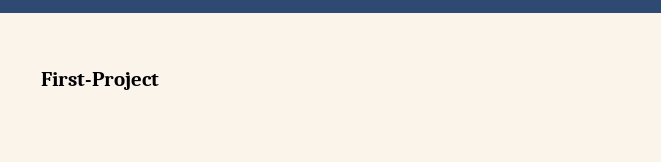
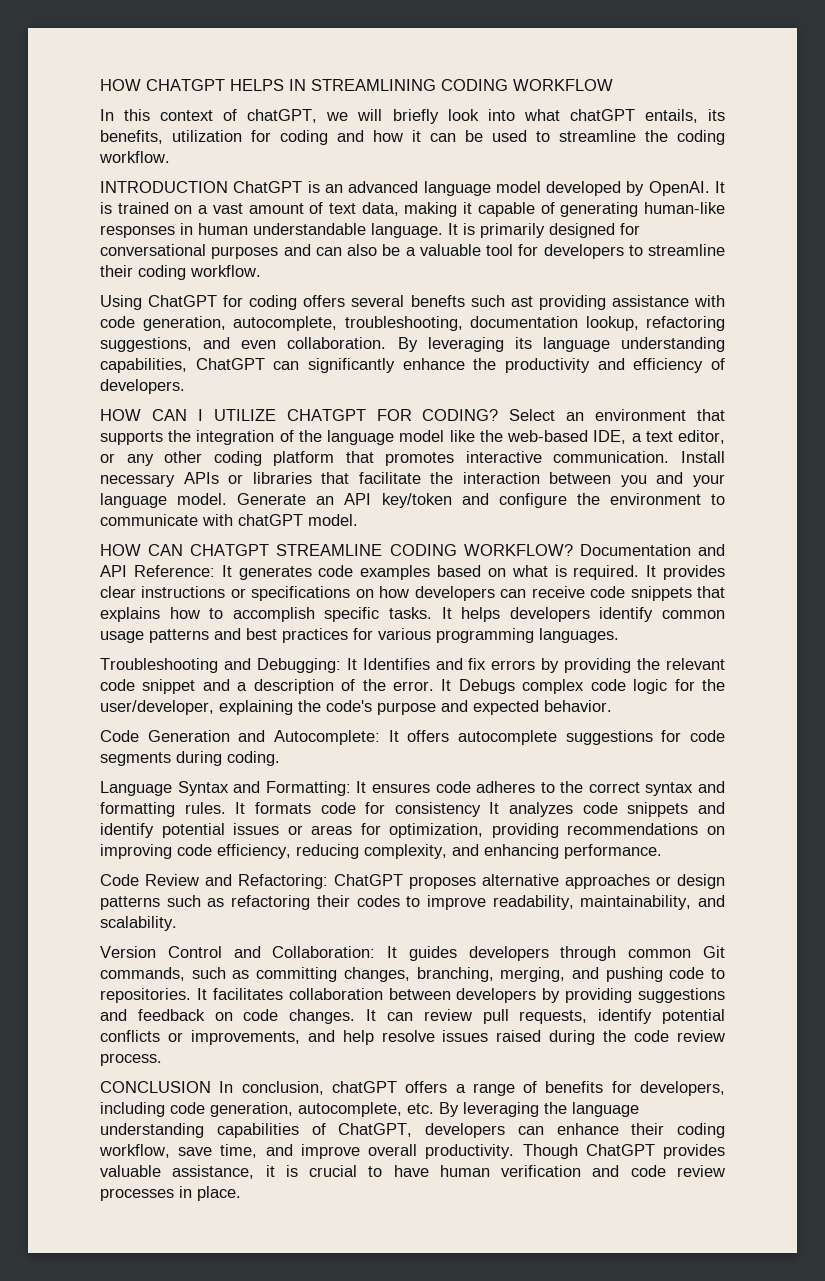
[41,72,159,90] First-Project -> [100,79,613,91] [100,109,726,124] [100,130,725,145] [99,151,170,163] [100,181,725,196] [100,202,725,217] [100,223,640,238] [100,244,725,259] [100,265,261,280] [100,295,725,310] [100,316,725,331] [100,337,725,352] [100,358,725,373] [100,379,185,394] [100,409,725,421] [100,430,726,445] [100,451,725,466] [100,472,725,487] [100,493,726,508] [100,514,358,526] [100,544,725,556] [100,565,725,580] [100,586,725,601] [100,607,726,622] [100,628,619,643] [100,658,726,673] [100,679,726,694] [100,700,612,715] [100,730,725,745] [100,751,280,766] [100,781,725,796] [100,802,725,817] [100,823,725,838] [100,844,662,859] [100,874,725,889] [100,895,725,910] [100,916,177,931] [100,946,725,961] [100,967,725,982] [100,988,725,1003] [100,1009,725,1024] [100,1030,725,1045] [100,1053,162,1066] [100,1081,725,1096] [100,1102,639,1117] [100,1123,725,1138] [99,1144,725,1159] [100,1165,725,1179] [100,1186,241,1201] HOW CHATGPT HELPS IN STREAMLINING CODING WORKFLOW // In this context of chatGPT, we will briefly look into what chatGPT entails, its benefits, utilization for coding and how it can be used to streamline the coding workflow. // INTRODUCTION ChatGPT is an advanced language model developed by OpenAI. It is trained on a vast amount of text data, making it capable of generating human-like responses in human understandable language. It is primarily designed for conversational purposes and can also be a valuable tool for developers to streamline their coding workflow. // Using ChatGPT for coding offers several benefts such ast providing assistance with code generation, autocomplete, troubleshooting, documentation lookup, refactoring suggestions, and even collaboration. By leveraging its language understanding capabilities, ChatGPT can significantly enhance the productivity and efficiency of developers. // HOW CAN I UTILIZE CHATGPT FOR CODING? Select an environment that supports the integration of the language model like the web-based IDE, a text editor, or any other coding platform that promotes interactive communication. Install necessary APIs or libraries that facilitate the interaction between you and your language model. Generate an API key/token and configure the environment to communicate with chatGPT model. // HOW CAN CHATGPT STREAMLINE CODING WORKFLOW? Documentation and API Reference: It generates code examples based on what is required. It provides clear instructions or specifications on how developers can receive code snippets that explains how to accomplish specific tasks. It helps developers identify common usage patterns and best practices for various programming languages. // Troubleshooting and Debugging: It Identifies and fix errors by providing the relevant code snippet and a description of the error. It Debugs complex code logic for the user/developer, explaining the code's purpose and expected behavior. // Code Generation and Autocomplete: It offers autocomplete suggestions for code segments during coding. // Language Syntax and Formatting: It ensures code adheres to the correct syntax and formatting rules. It formats code for consistency It analyzes code snippets and identify potential issues or areas for optimization, providing recommendations on improving code efficiency, reducing complexity, and enhancing performance. // Code Review and Refactoring: ChatGPT proposes alternative approaches or design patterns such as refactoring their codes to improve readability, maintainability, and scalability. // Version Control and Collaboration: It guides developers through common Git commands, such as committing changes, branching, merging, and pushing code to repositories. It facilitates collaboration between developers by providing suggestions and feedback on code changes. It can review pull requests, identify potential conflicts or improvements, and help resolve issues raised during the code review process. // CONCLUSION In conclusion, chatGPT offers a range of benefits for developers, including code generation, autocomplete, etc. By leveraging the language understanding capabilities of ChatGPT, developers can enhance their coding workflow, save time, and improve overall productivity. Though ChatGPT provides valuable assistance, it is crucial to have human verification and code review processes in place.

